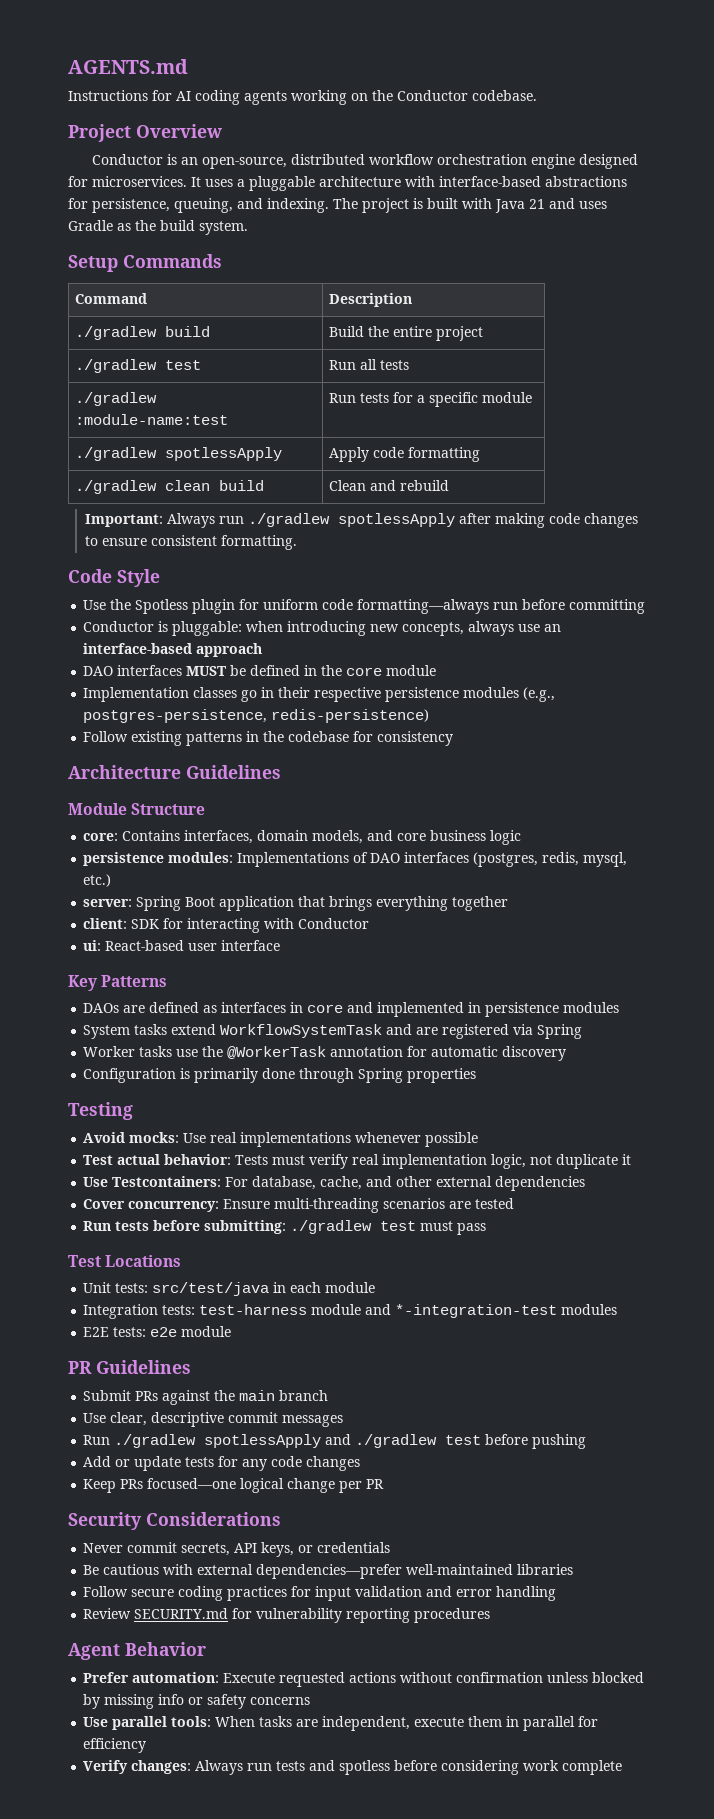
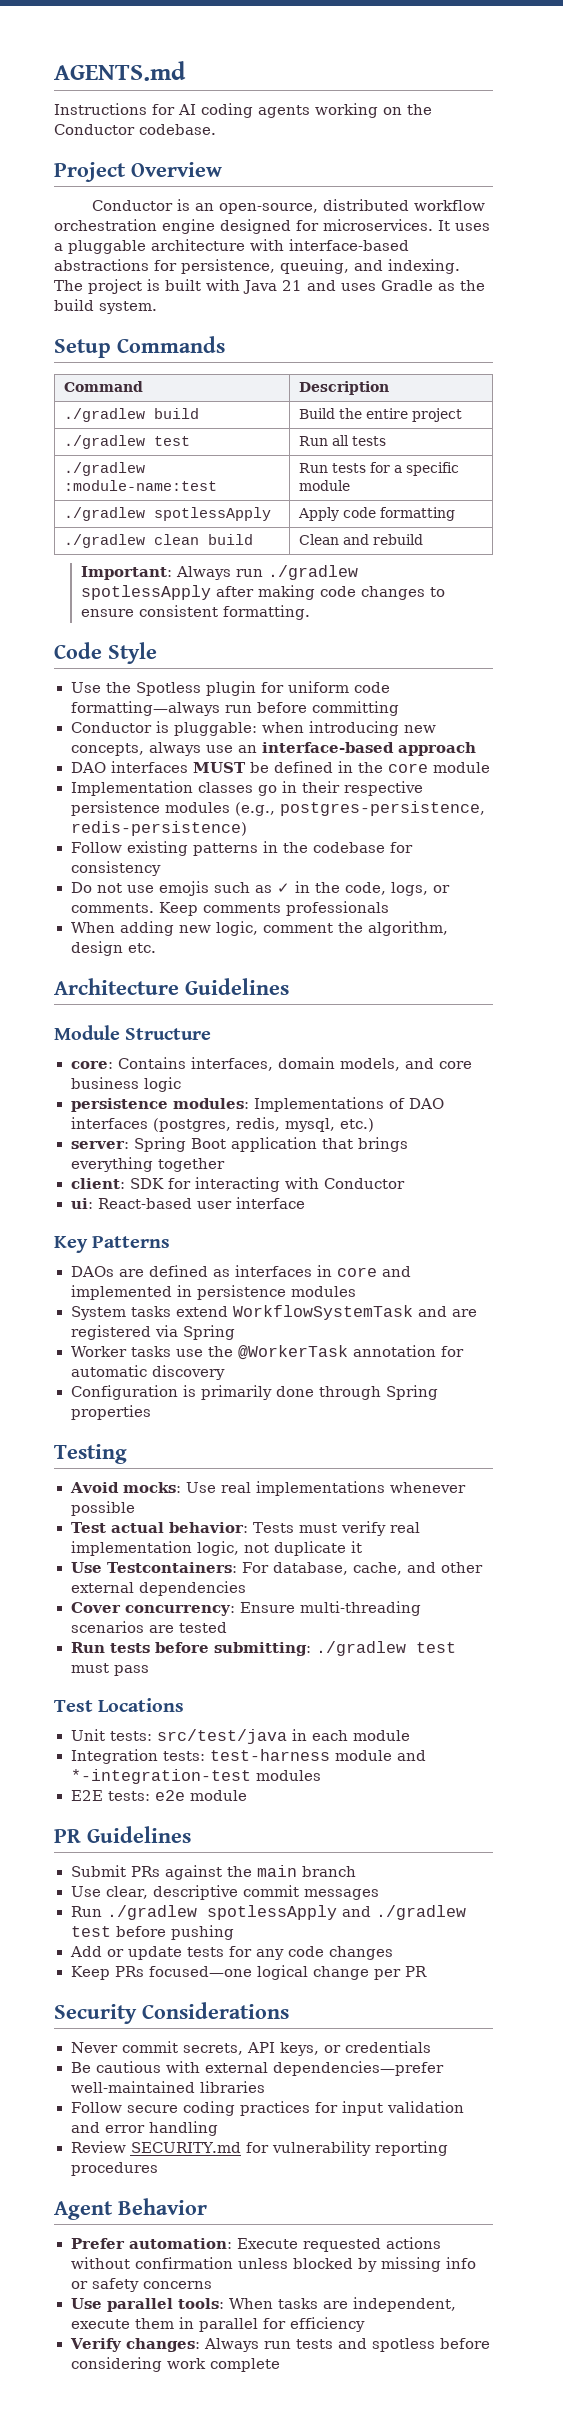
(454, 738) none -> [70,881,450,896] [70,901,389,916] [70,921,448,936] [70,941,156,956] // Do not use emojis such as ✓ in the code, logs, or comments. Keep comments professionals // When adding new logic, comment the algorithm, design etc.

